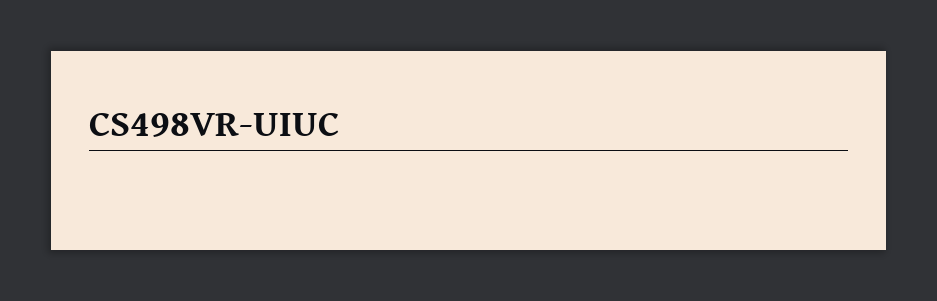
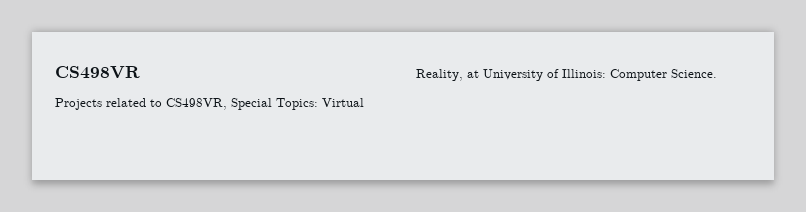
[89,112,339,137] CS498VR-UIUC -> [55,66,140,79] [55,98,364,110] [416,69,717,81] CS498VR // Projects related to CS498VR, Special Topics: Virtual Reality, at University of Illinois: Computer Science.

